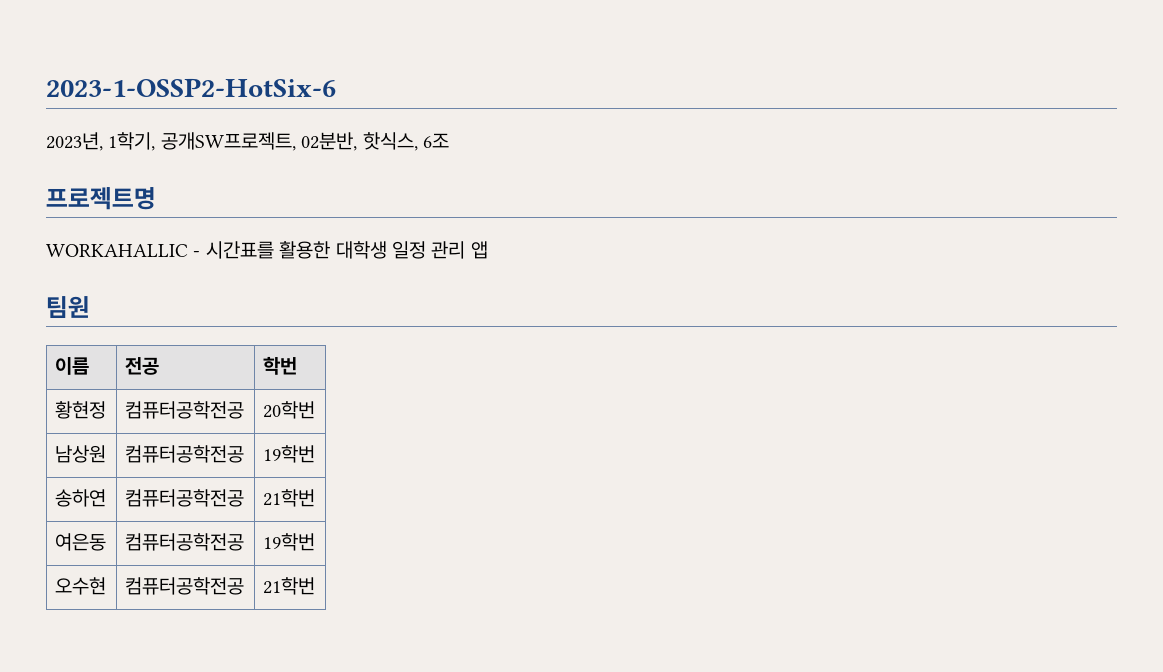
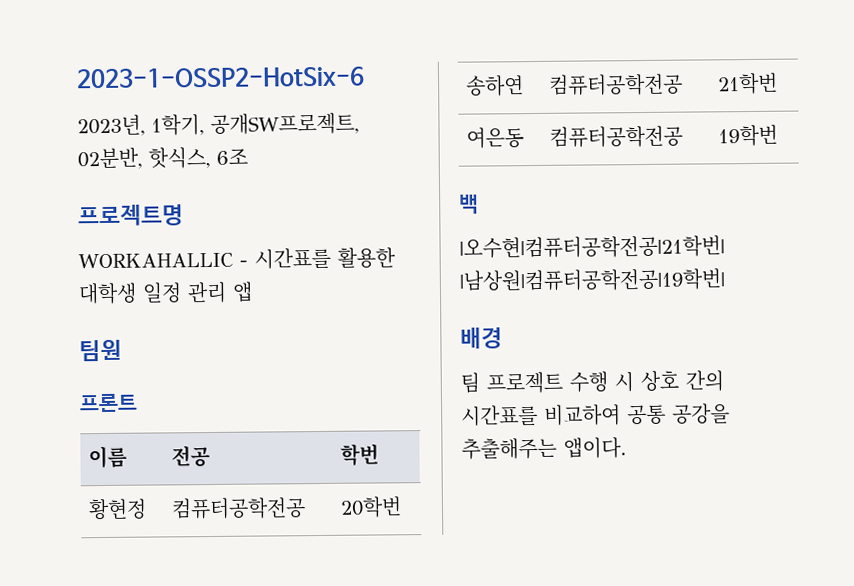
(90, 307) none -> [79,393,138,413] // 프론트
[55,445,107,463] [125,445,245,463] [263,445,316,463] // 남상원 | 컴퓨터공학전공 | 19학번 -> (403, 507) none
[55,577,107,595] [125,577,245,595] [263,577,316,595] // 오수현 | 컴퓨터공학전공 | 21학번 -> [459,193,479,215] [459,235,725,259] [459,268,725,292] [460,327,503,349] [460,370,724,394] [461,403,730,426] [461,437,627,460] // 백 // |오수현|컴퓨터공학전공|21학번| |남상원|컴퓨터공학전공|19학번| // 배경 // 팀 프로젝트 수행 시 상호 간의 시간표를 비교하여 공통 공강을 추출해주는 앱이다.

